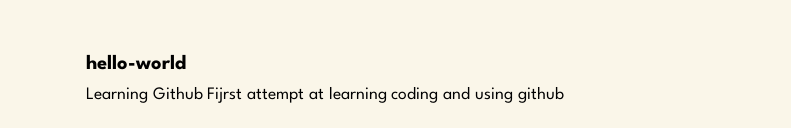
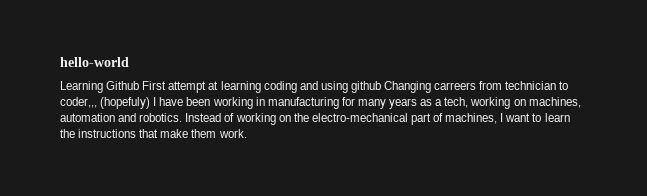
[207,87,243,103] Fijrst -> [142,81,167,90] First
(564, 94) none -> [384,81,569,93] [60,97,581,109] [60,113,570,125] [60,129,247,138] Changing carreers from technician to coder,,, (hopefuly) I have been working in manufacturing for many years as a tech, working on machines, automation and robotics. Instead of working on the electro-mechanical part of machines, I want to learn the instructions that make them work.

